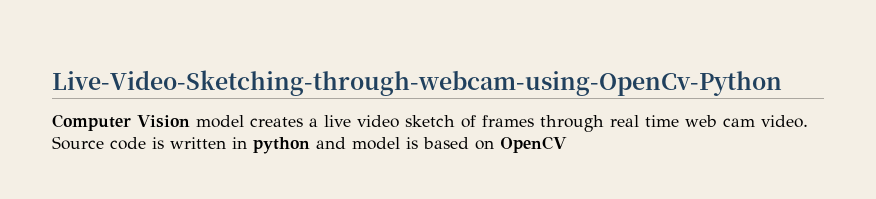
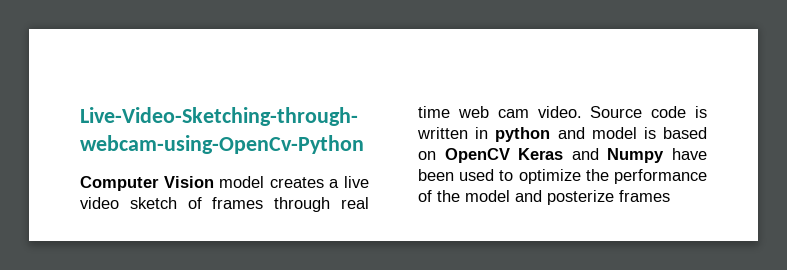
(567, 144) none -> [518,148,707,163] [418,169,707,184] [418,190,670,205] Keras and Numpy have been used to optimize the performance of the model and posterize frames

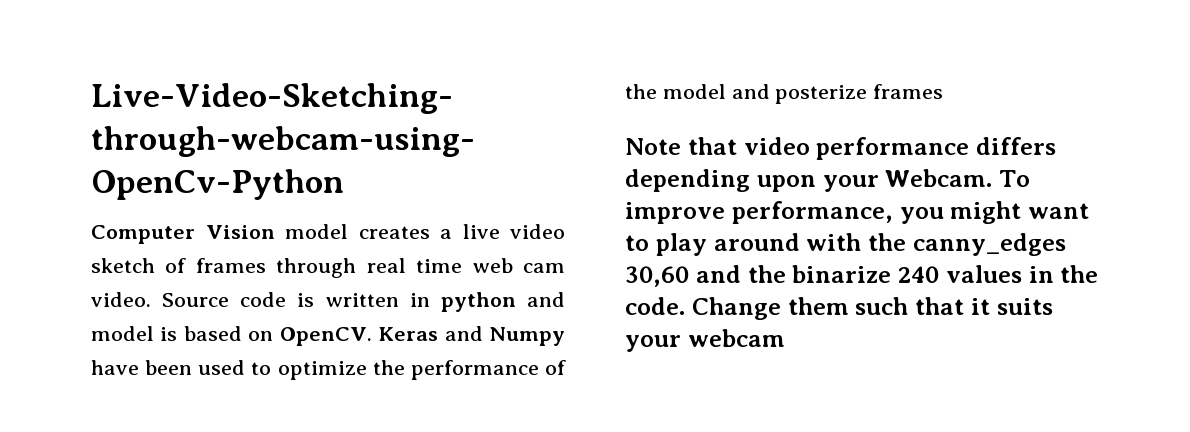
[444,148,510,163] OpenCV -> [279,327,372,346] OpenCV.
(670, 196) none -> [625,137,1056,160] [625,169,1030,192] [625,201,1089,224] [625,233,1066,256] [625,265,1099,287] [625,297,1053,320] [625,329,785,352] // Note that video performance differs depending upon your Webcam. To improve performance, you might want to play around with the canny_edges 30,60 and the binarize 240 values in the code. Change them such that it suits your webcam

